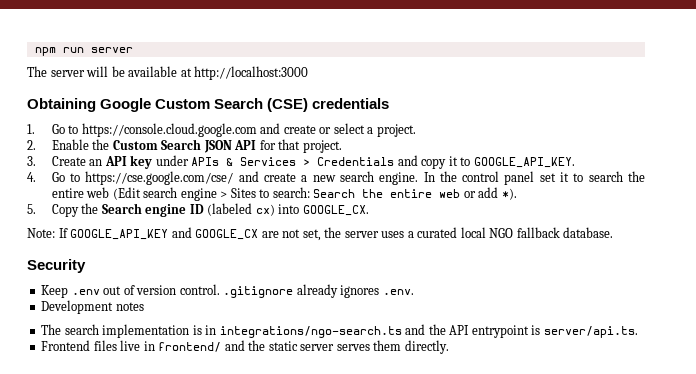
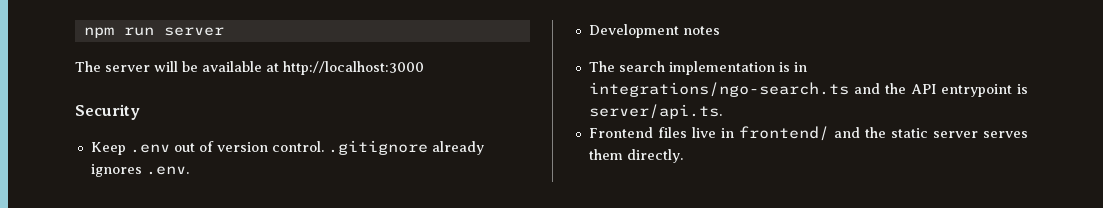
[27,98,390,112] [27,123,416,137] [27,139,342,153] [27,155,575,169] [27,171,645,185] [51,187,517,201] [27,203,369,217] [27,227,614,241] // Obtaining Google Custom Search (CSE) credentials // 1. Go to https://console.cloud.google.com and create or select a project. // 2. Enable the Custom Search JSON API for that project. // 3. Create an API key under APIs & Services > Credentials and copy it to GOOGLE_API_KEY. // 4. Go to https://cse.google.com/cse/ and create a new search engine. In the control panel set it to search the entire web (Edit search engine > Sites to search: Search the entire web or add *). // 5. Copy the Search engine ID (labeled cx) into GOOGLE_CX. // Note: If GOOGLE_API_KEY and GOOGLE_CX are not set, the server uses a curated local NGO fallback database. -> (424, 68) none

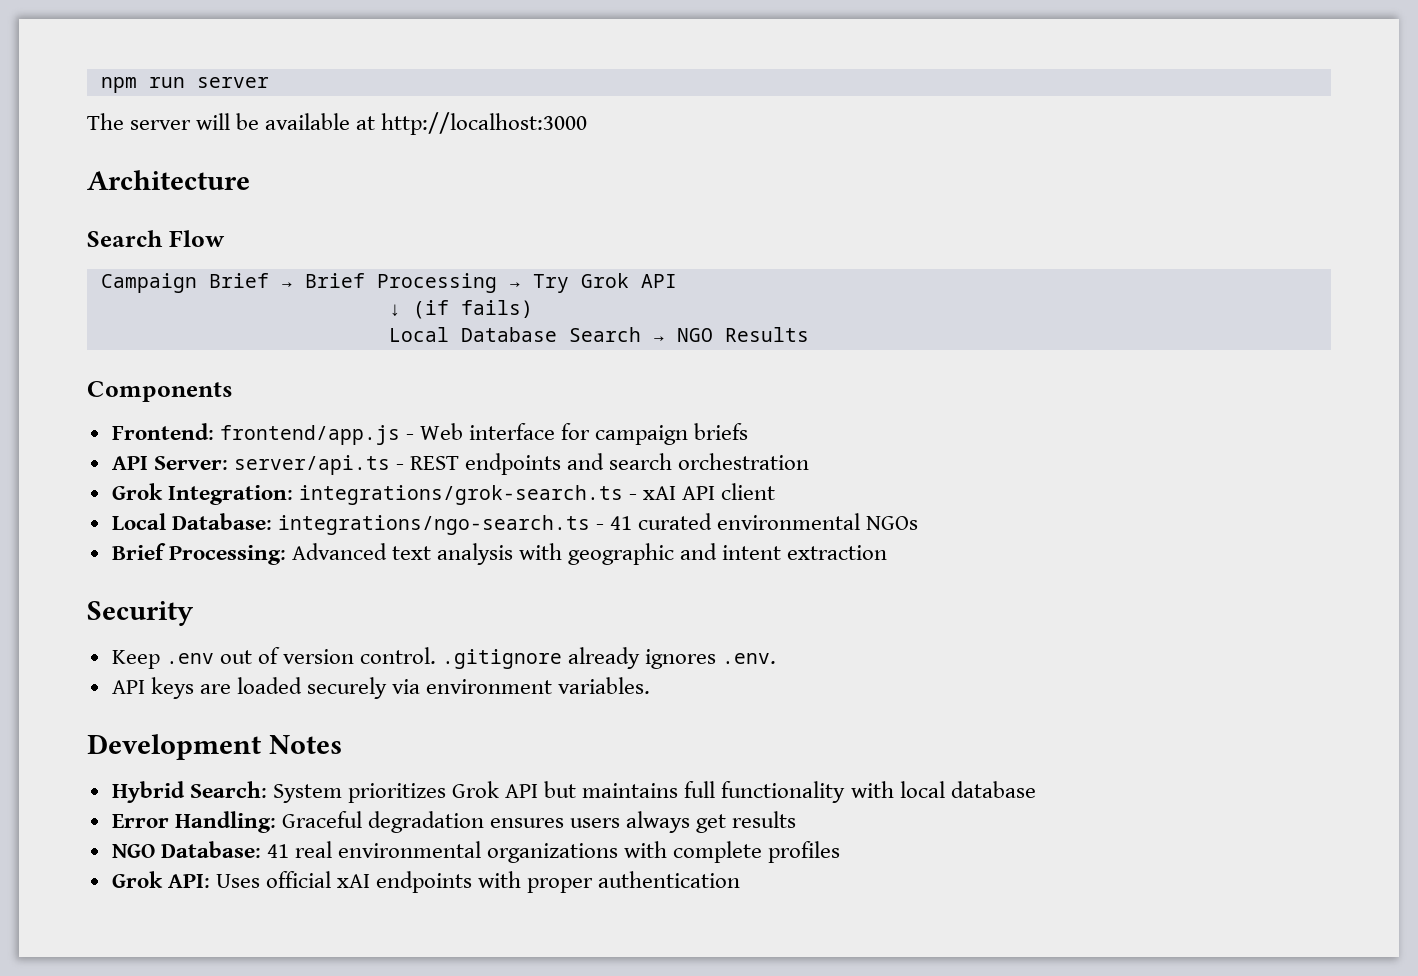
(424, 68) none -> [87,170,250,190] [87,230,225,247] [100,273,677,293] [388,300,533,319] [388,327,809,342] [87,381,233,402] [111,423,749,445] [111,453,810,475] [111,483,776,505] [111,513,919,535] [111,543,888,565] // Architecture // Search Flow // Campaign Brief → Brief Processing → Try Grok API // ↓ (if fails) // Local Database Search → NGO Results // Components // Frontend: frontend/app.js - Web interface for campaign briefs // API Server: server/api.ts - REST endpoints and search orchestration // Grok Integration: integrations/grok-search.ts - xAI API client // Local Database: integrations/ngo-search.ts - 41 curated environmental NGOs // Brief Processing: Advanced text analysis with geographic and intent extraction
[588,24,720,38] [588,61,807,75] [588,82,1028,97] [588,104,722,119] [588,126,1028,141] [588,149,683,163] Development notes // The search implementation is in integrations/ngo-search.ts and the API entrypoint is server/api.ts. // Frontend files live in frontend/ and the static server serves them directly. -> [111,677,651,699] [87,734,342,760] [111,781,1036,803] [111,811,797,833] [111,841,841,863] [111,871,741,893] API keys are loaded securely via environment variables. // Development Notes // Hybrid Search: System prioritizes Grok API but maintains full functionality with local database // Error Handling: Graceful degradation ensures users always get results // NGO Database: 41 real environmental organizations with complete profiles // Grok API: Uses official xAI endpoints with proper authentication

